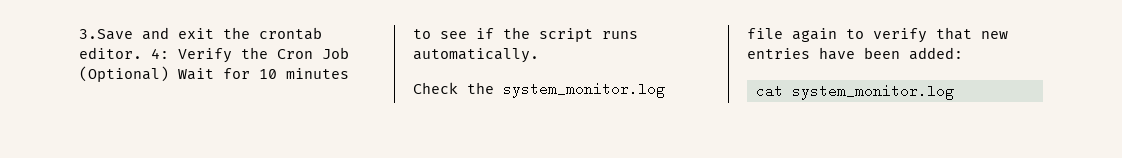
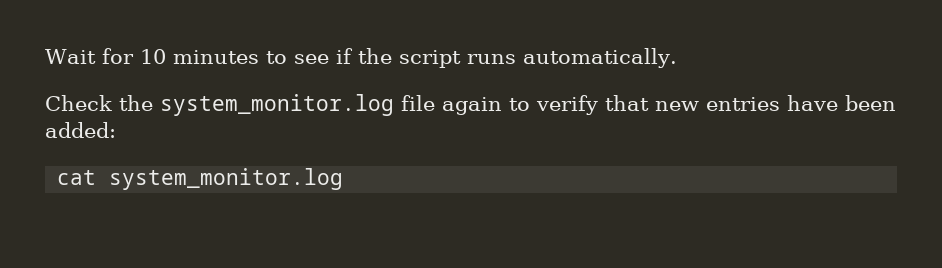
[79,27,322,40] [79,47,349,63] [79,66,169,82] 3.Save and exit the crontab editor. 4: Verify the Cron Job (Optional) -> (45, 56) none

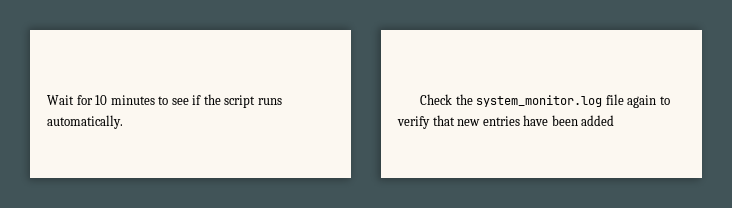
[45,122,116,138] [57,168,344,190] added: // cat system_monitor.log -> [581,115,615,126] added

